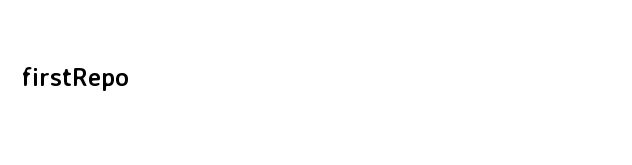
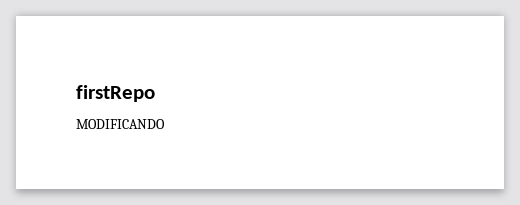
(129, 79) none -> [76,119,165,129] // MODIFICANDO

